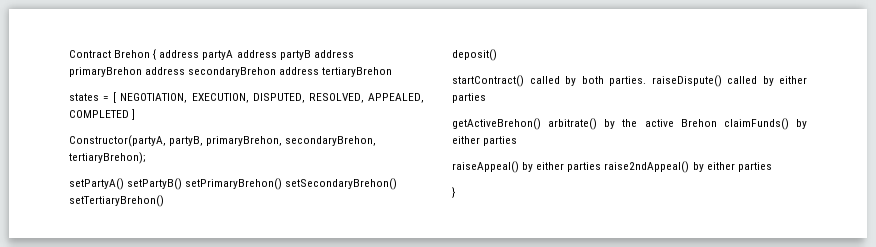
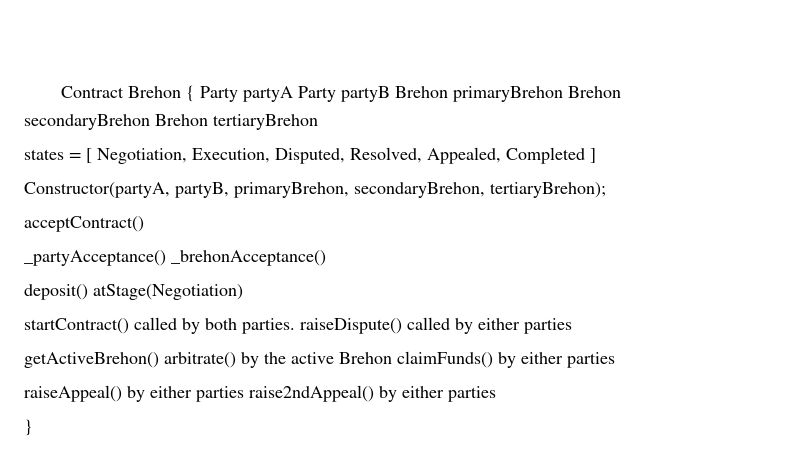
[159,50,354,60] [69,67,393,77] [69,92,424,103] [69,110,129,118] address partyA address partyB address primaryBrehon address secondaryBrehon address tertiaryBrehon // states = [ NEGOTIATION, EXECUTION, DISPUTED, RESOLVED, APPEALED, COMPLETED -> [199,86,621,102] [24,114,318,130] [24,147,585,164] Party partyA Party partyB Brehon primaryBrehon Brehon secondaryBrehon Brehon tertiaryBrehon // states = [ Negotiation, Execution, Disputed, Resolved, Appealed, Completed
[69,178,398,190] [69,195,164,207] setPartyA() setPartyB() setPrimaryBrehon() setSecondaryBrehon() setTertiaryBrehon() -> [24,216,144,232] [24,250,326,266] acceptContract() // _partyAcceptance() _brehonAcceptance()
(497, 55) none -> [93,284,243,300] atStage(Negotiation)

